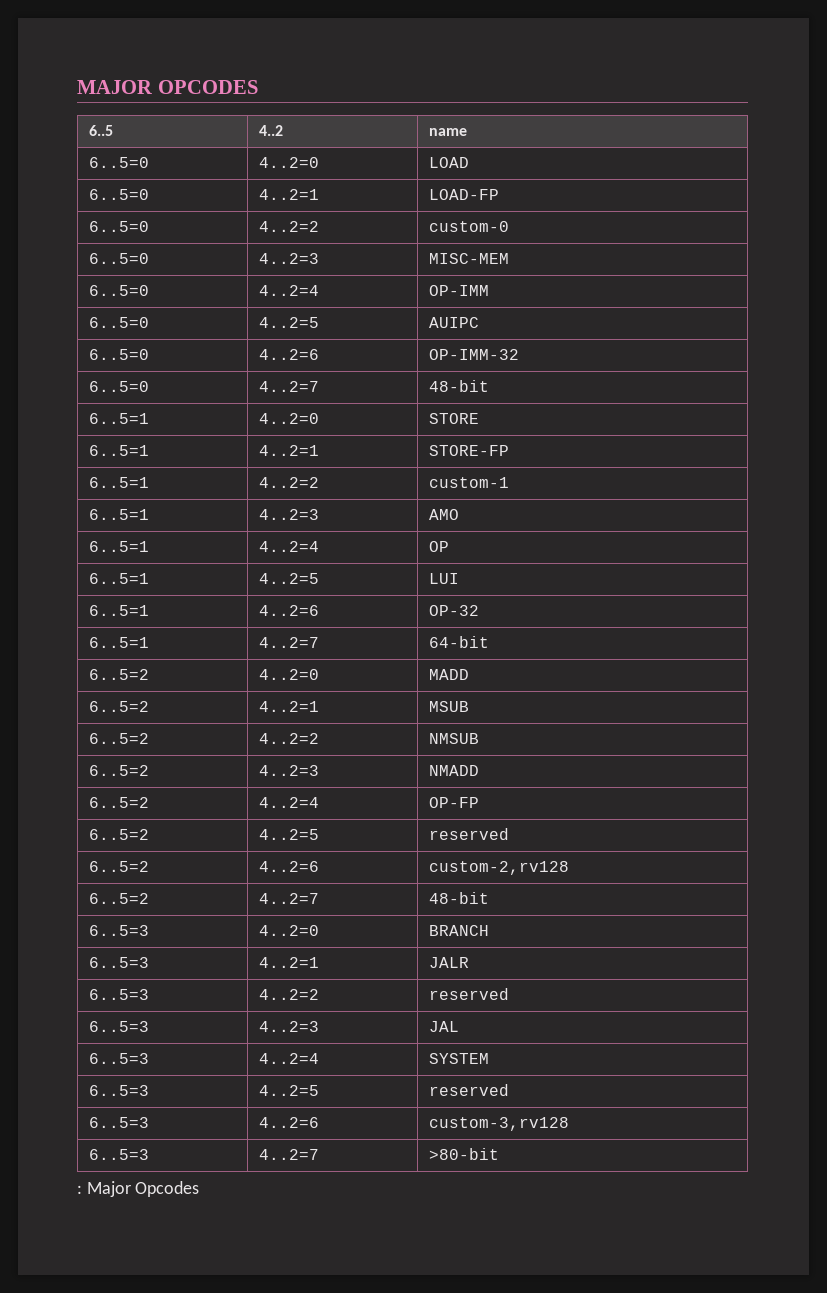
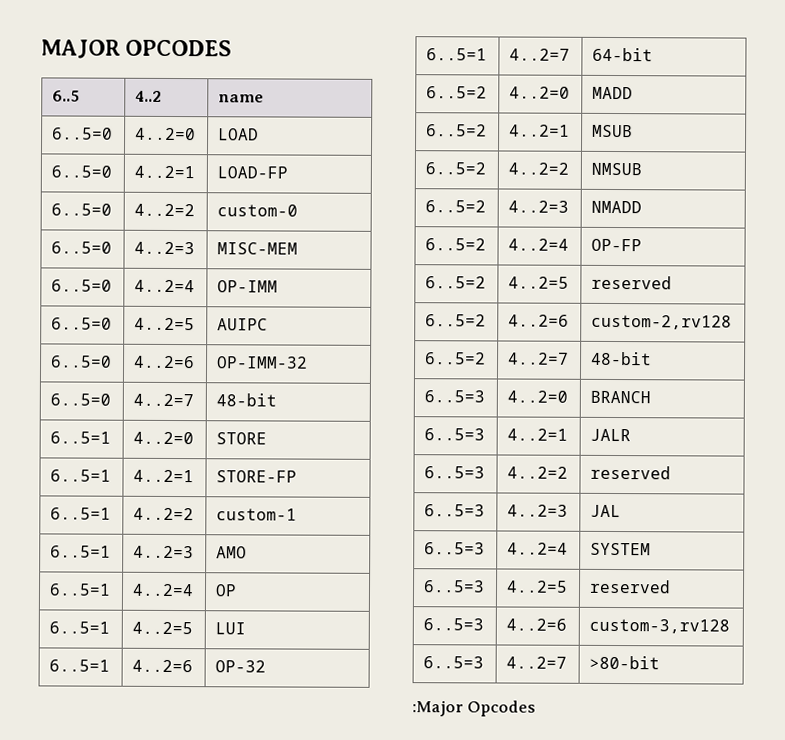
[77,1181,131,1197] : Major -> [412,700,464,717] :Major

